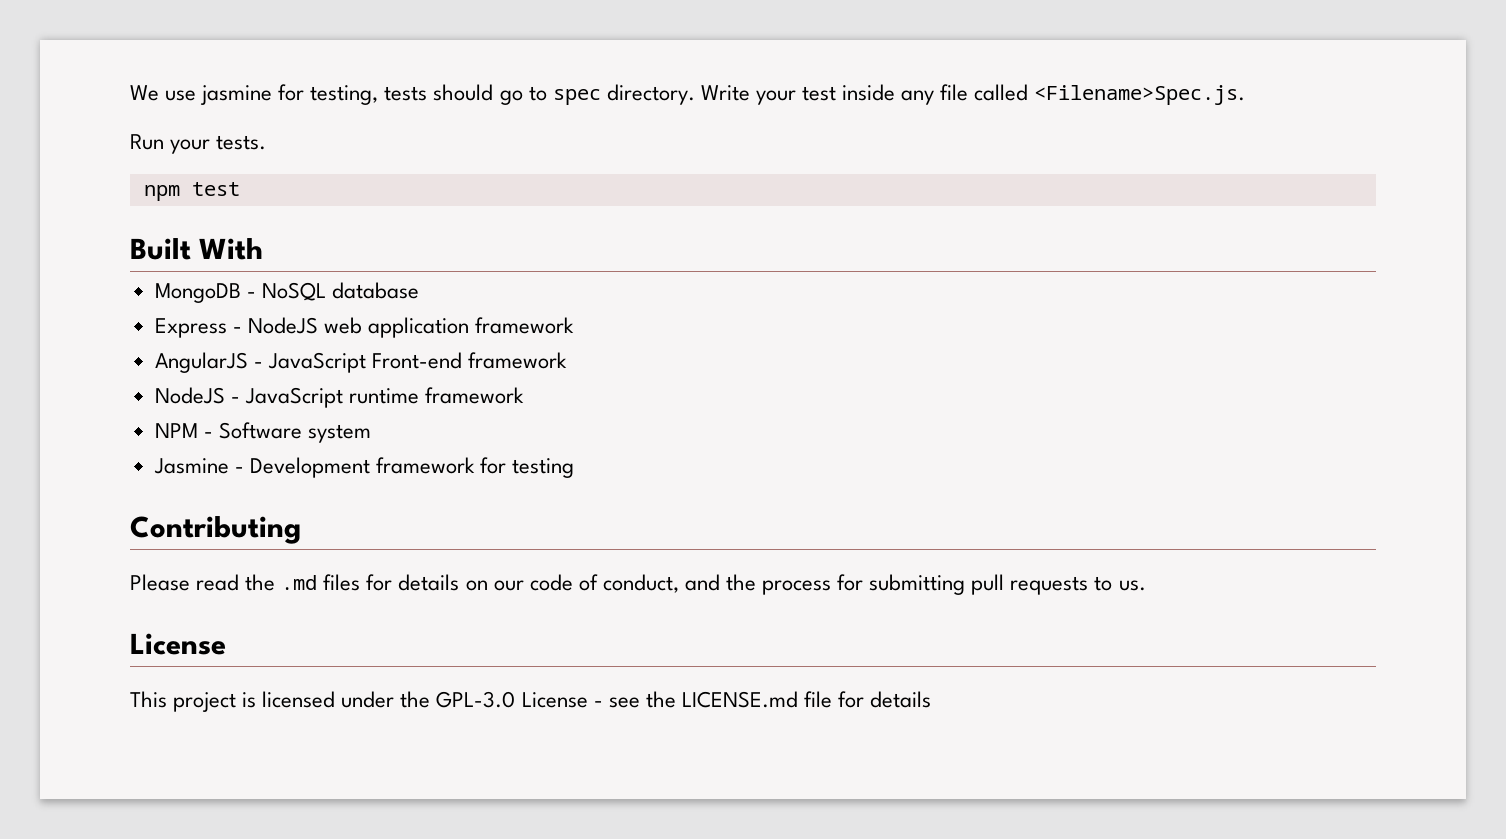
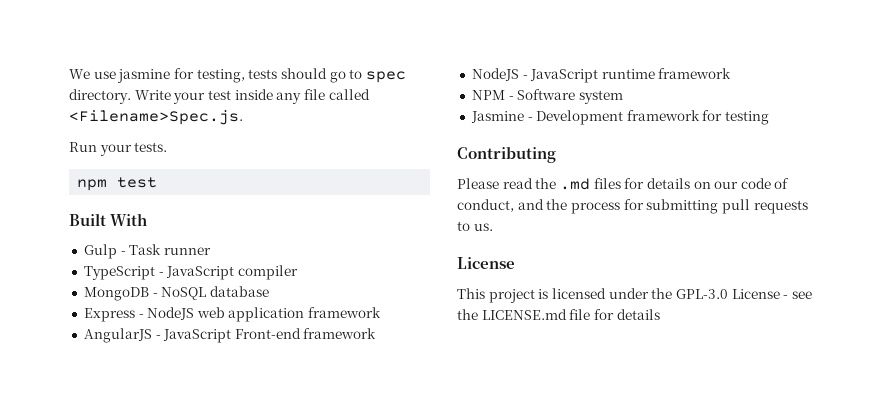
(264, 249) none -> [83,244,211,259] [83,265,298,280] // Gulp - Task runner // TypeScript - JavaScript compiler

